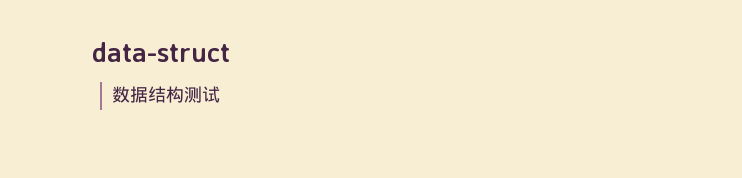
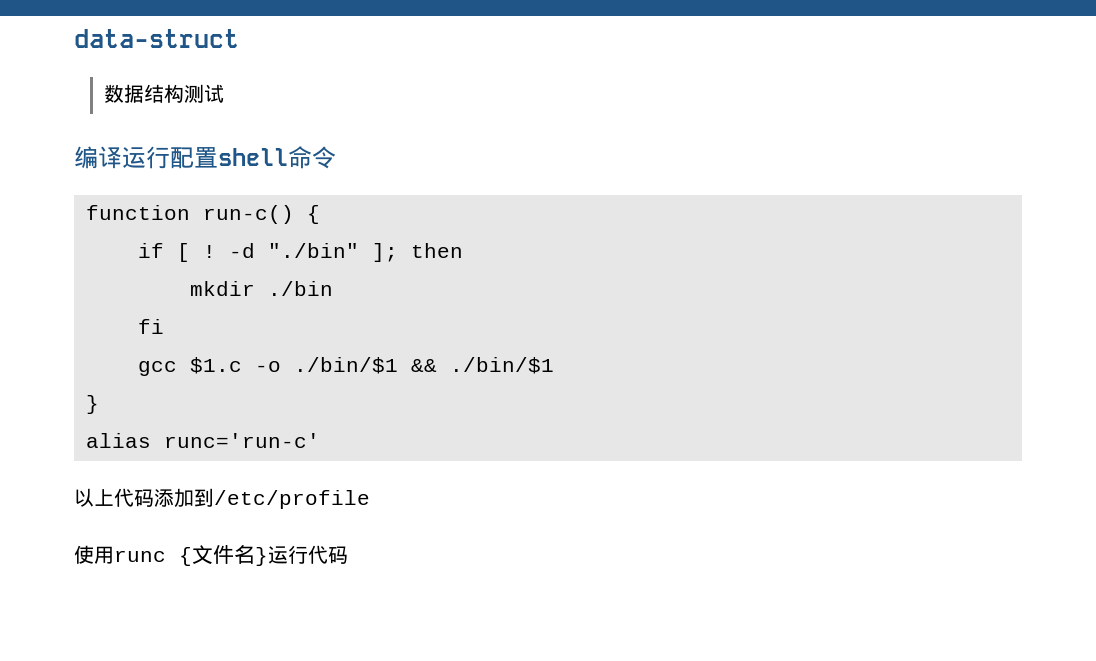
(220, 94) none -> [74,146,336,169] [86,205,320,224] [138,243,463,262] [190,281,333,296] [138,319,164,334] [138,357,554,376] [86,395,99,414] [86,433,320,448] [74,488,370,509] [74,545,348,566] // 编译运行配置shell命令 // function run-c() { // if [ ! -d "./bin" ]; then // mkdir ./bin // fi // gcc $1.c -o ./bin/$1 && ./bin/$1 // } // alias runc='run-c' // 以上代码添加到/etc/profile // 使用runc {文件名}运行代码

